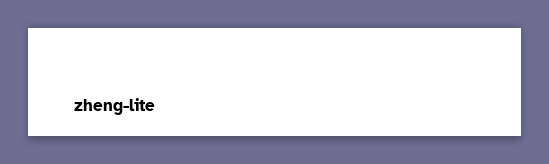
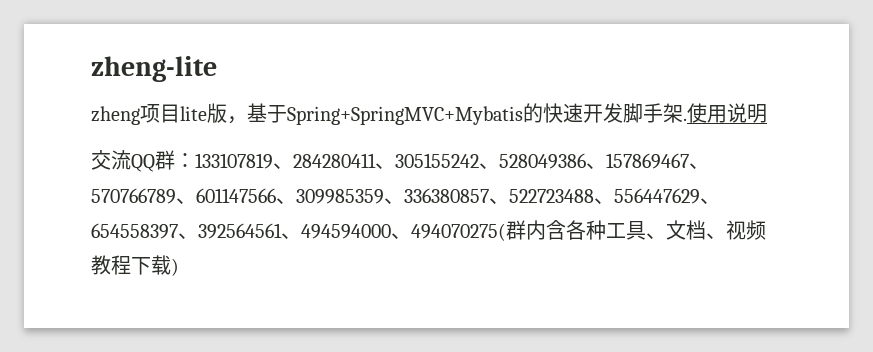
(155, 106) none -> [91,103,767,125] [91,150,709,172] [91,188,720,204] [91,220,766,241] [91,255,179,276] // zheng项目lite版，基于Spring+SpringMVC+Mybatis的快速开发脚手架.使用说明 // 交流QQ群：133107819、284280411、305155242、528049386、157869467、570766789、601147566、309985359、336380857、522723488、556447629、654558397、392564561、494594000、494070275(群内含各种工具、文档、视频教程下载)

